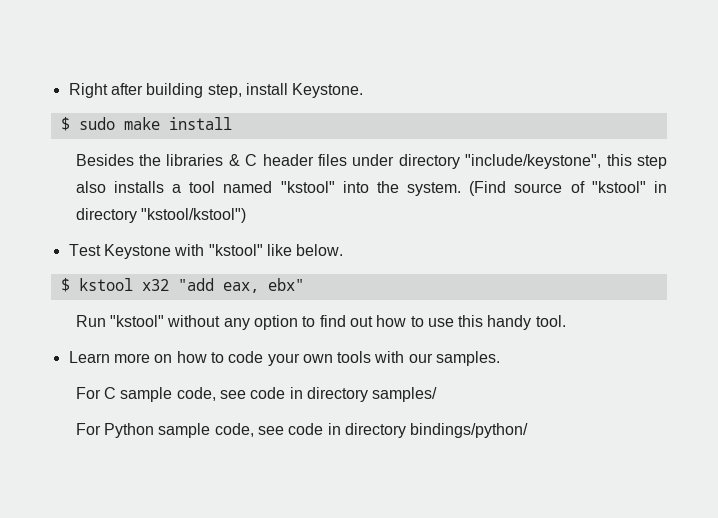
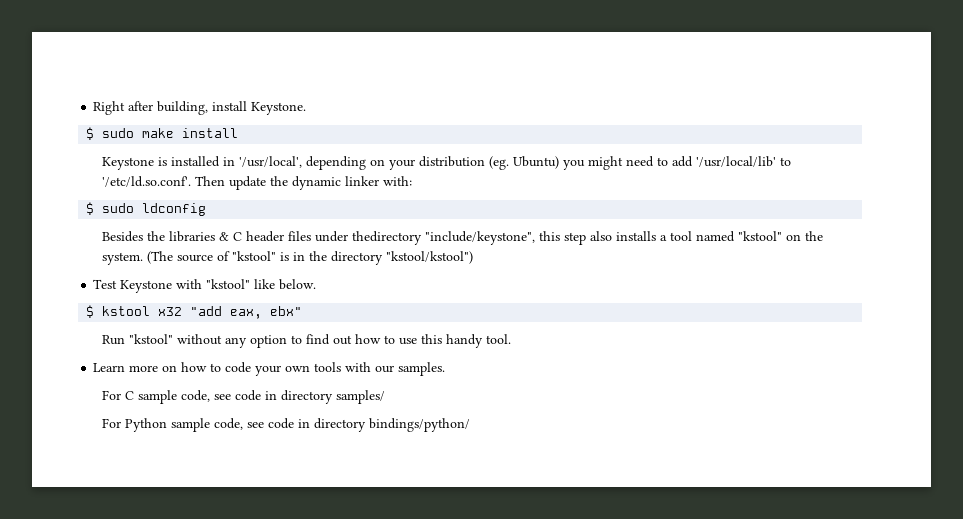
[146,83,242,98] building step, -> [157,101,209,115] building,
(232, 123) none -> [102,156,792,170] [102,176,413,190] [86,202,207,216] // Keystone is installed in '/usr/local', depending on your distribution (eg. Ubuntu) you might need to add '/usr/local/lib' to '/etc/ld.so.conf'. Then update the dynamic linker with: // $ sudo ldconfig
[398,154,460,169] directory -> [352,231,423,245] thedirectory
[342,181,369,193] into -> [786,234,802,241] on
[469,181,507,196] (Find -> [147,251,174,264] (The
[654,181,667,193] in -> [280,251,328,261] is in the

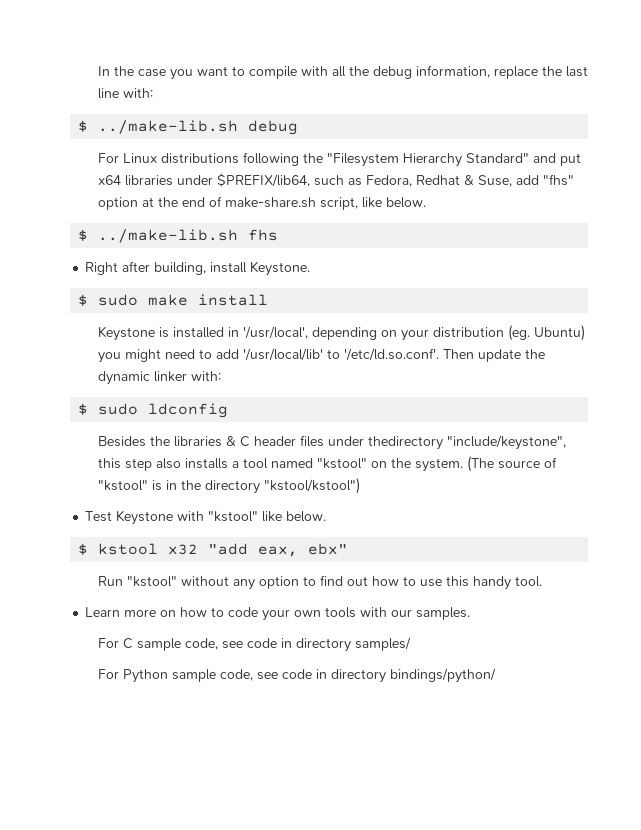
(93, 108) none -> [97,65,588,80] [97,88,153,99] [78,120,299,135] [97,152,581,167] [97,173,574,187] [97,196,426,210] [78,229,279,243] In the case you want to compile with all the debug information, replace the last line with: // $ ../make-lib.sh debug // For Linux distributions following the "Filesystem Hierarchy Standard" and put x64 libraries under $PREFIX/lib64, such as Fedora, Redhat & Suse, add "fhs" option at the end of make-share.sh script, like below. // $ ../make-lib.sh fhs //

